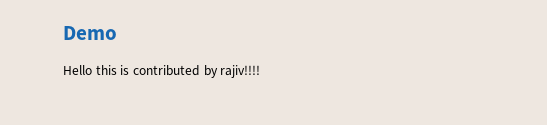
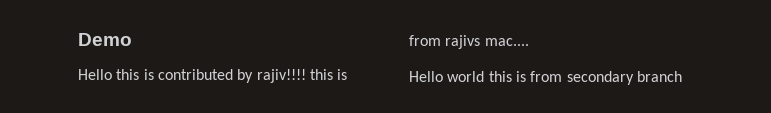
(261, 71) none -> [309,69,348,80] [409,35,529,49] [409,71,682,85] this is from rajivs mac.... // Hello world this is from secondary branch

